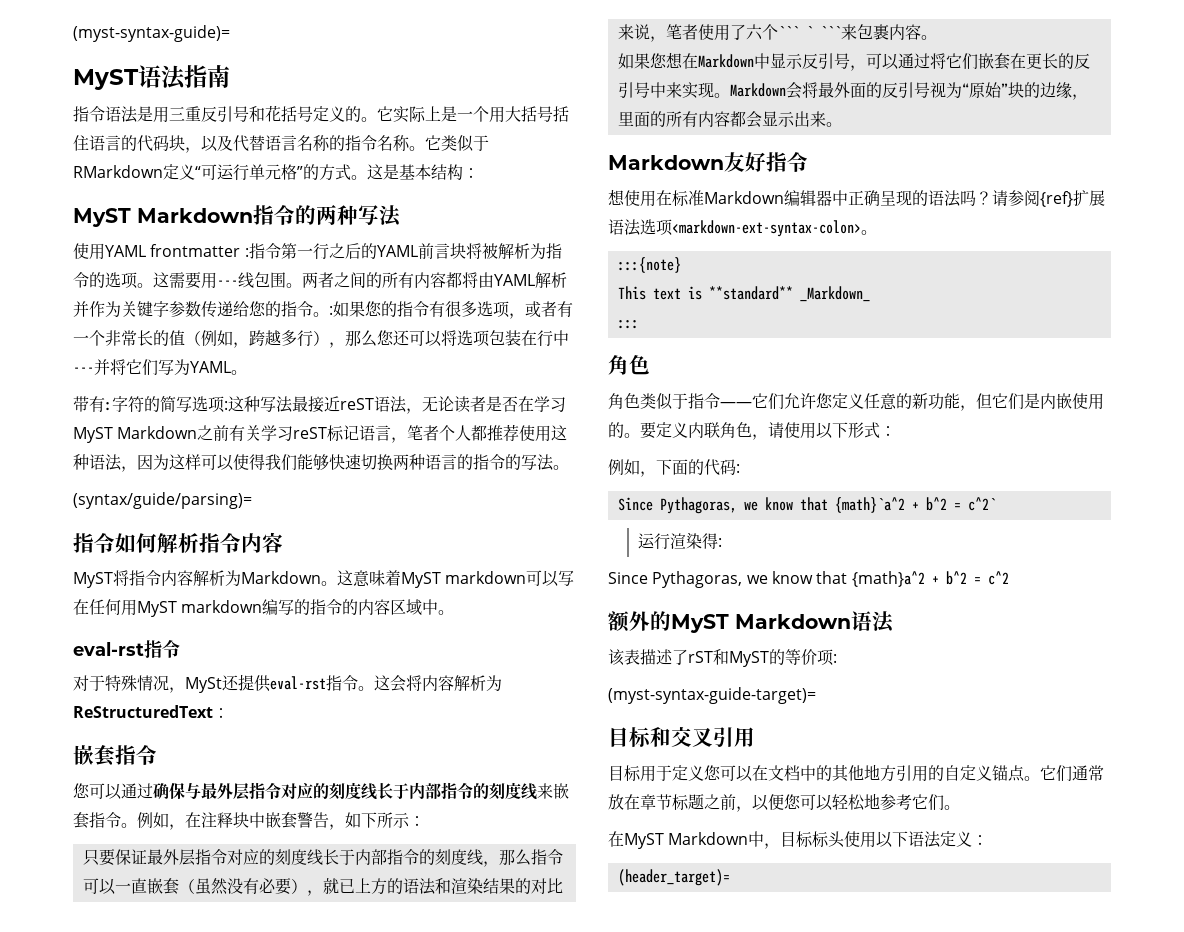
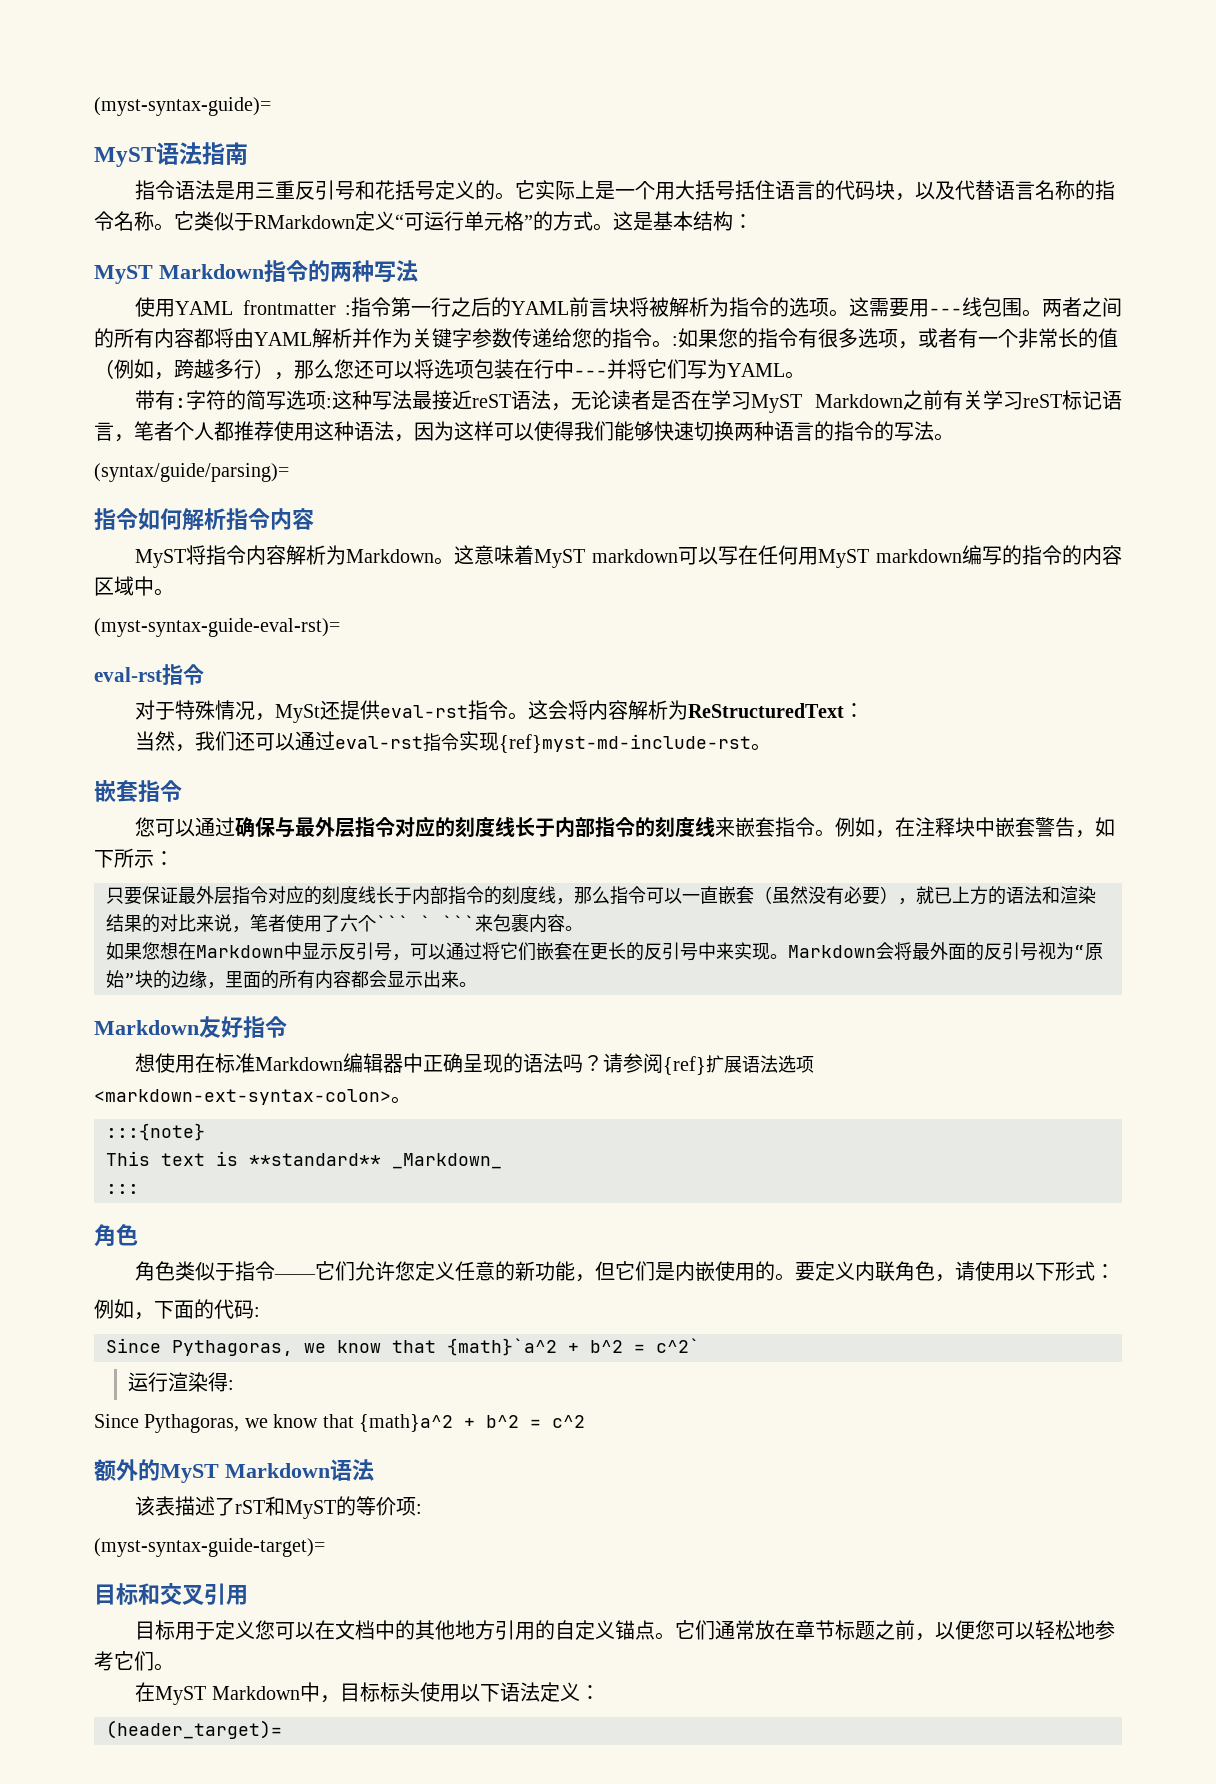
(455, 612) none -> [94,618,340,637] // (myst-syntax-guide-eval-rst)=
(229, 713) none -> [135,731,772,753] // 当然，我们还可以通过eval-rst指令实现{ref}myst-md-include-rst。

